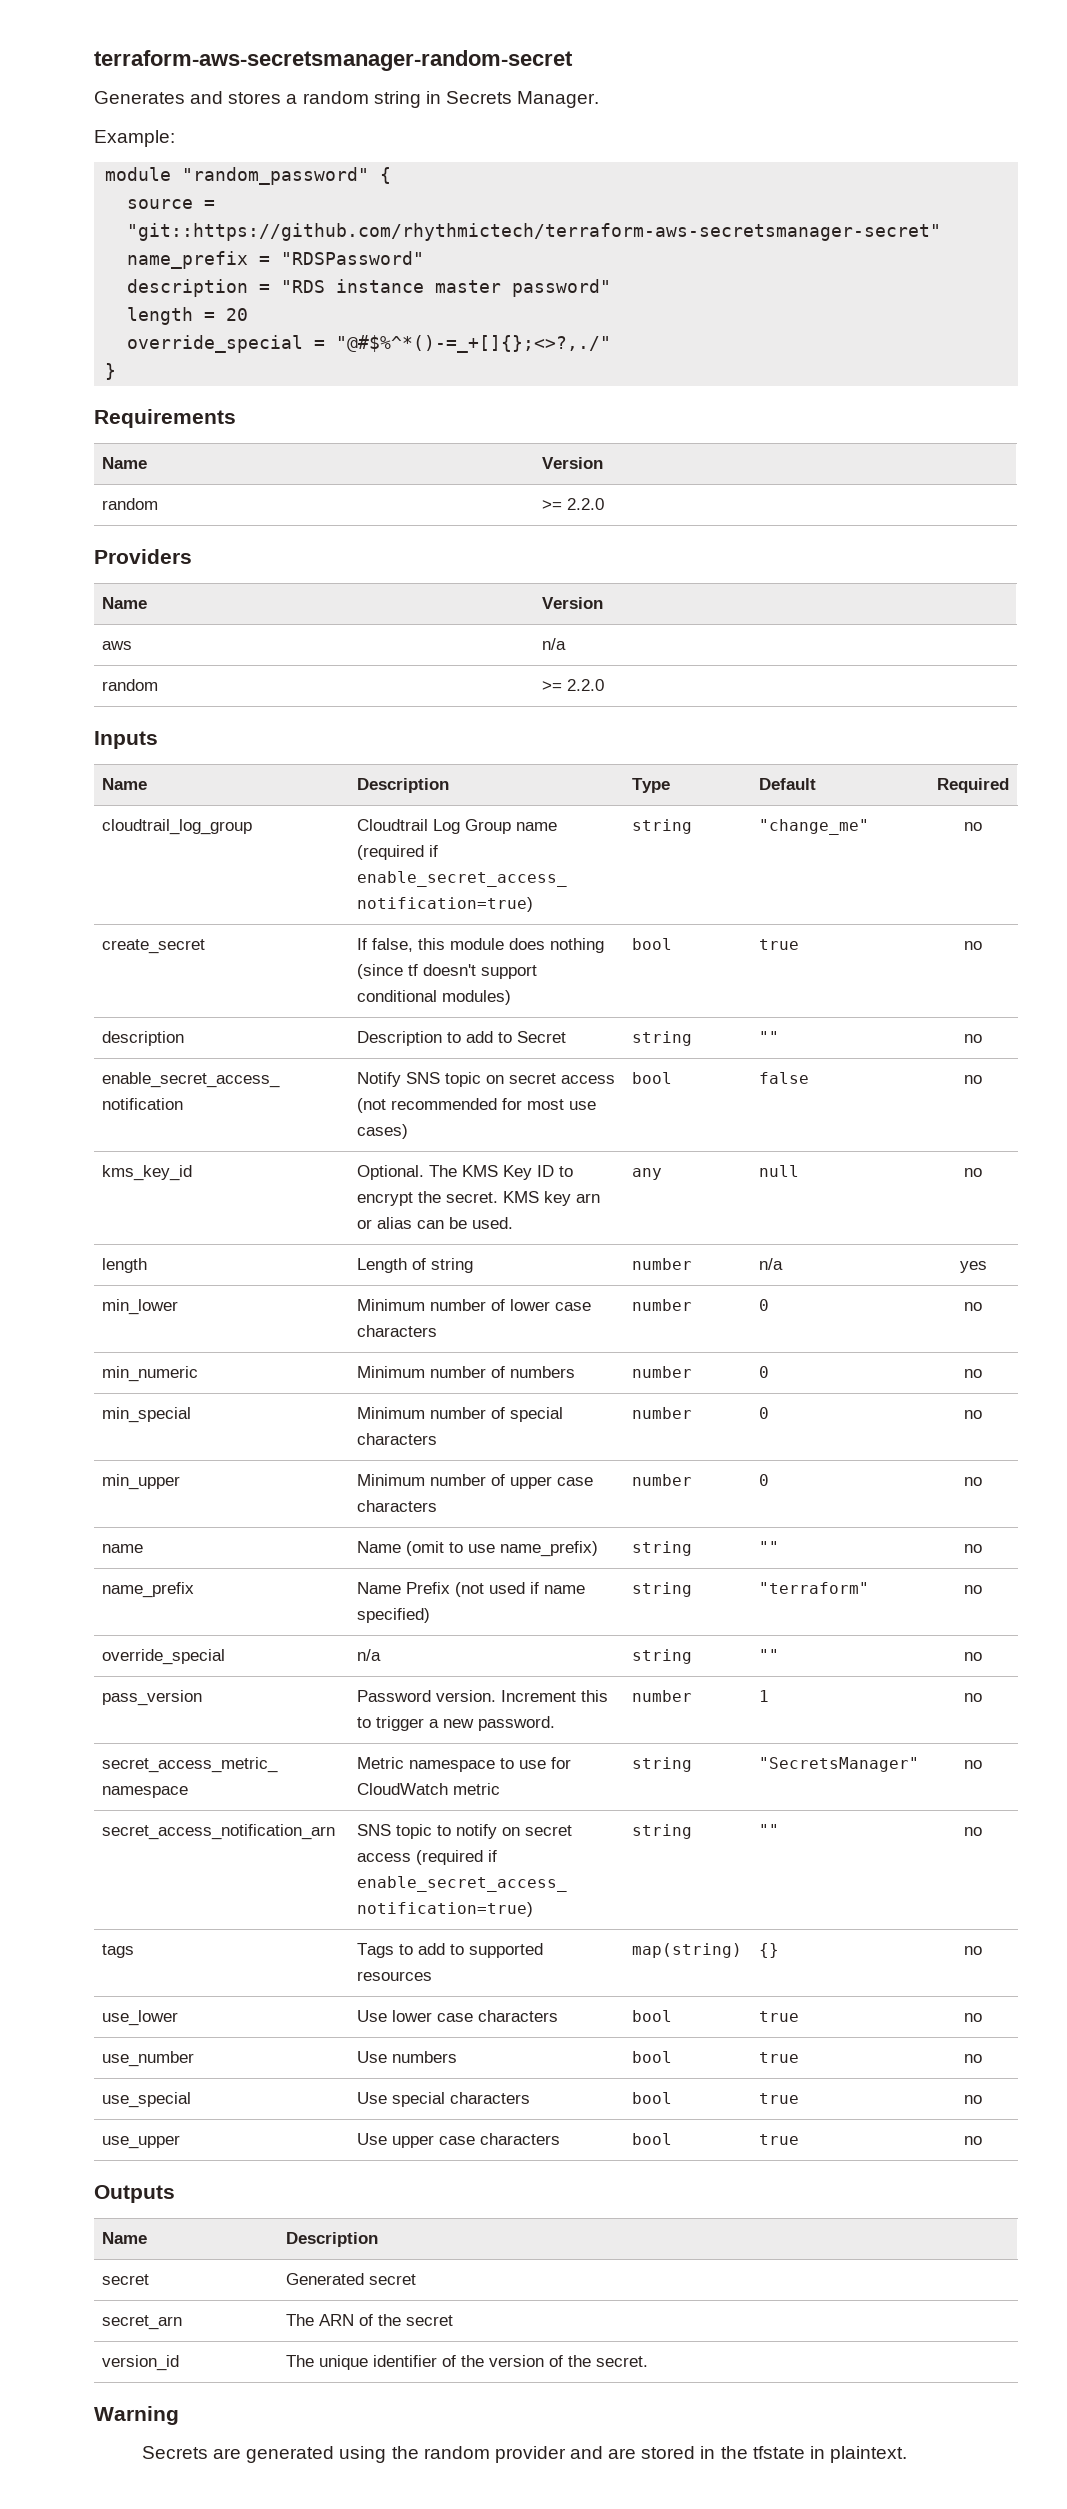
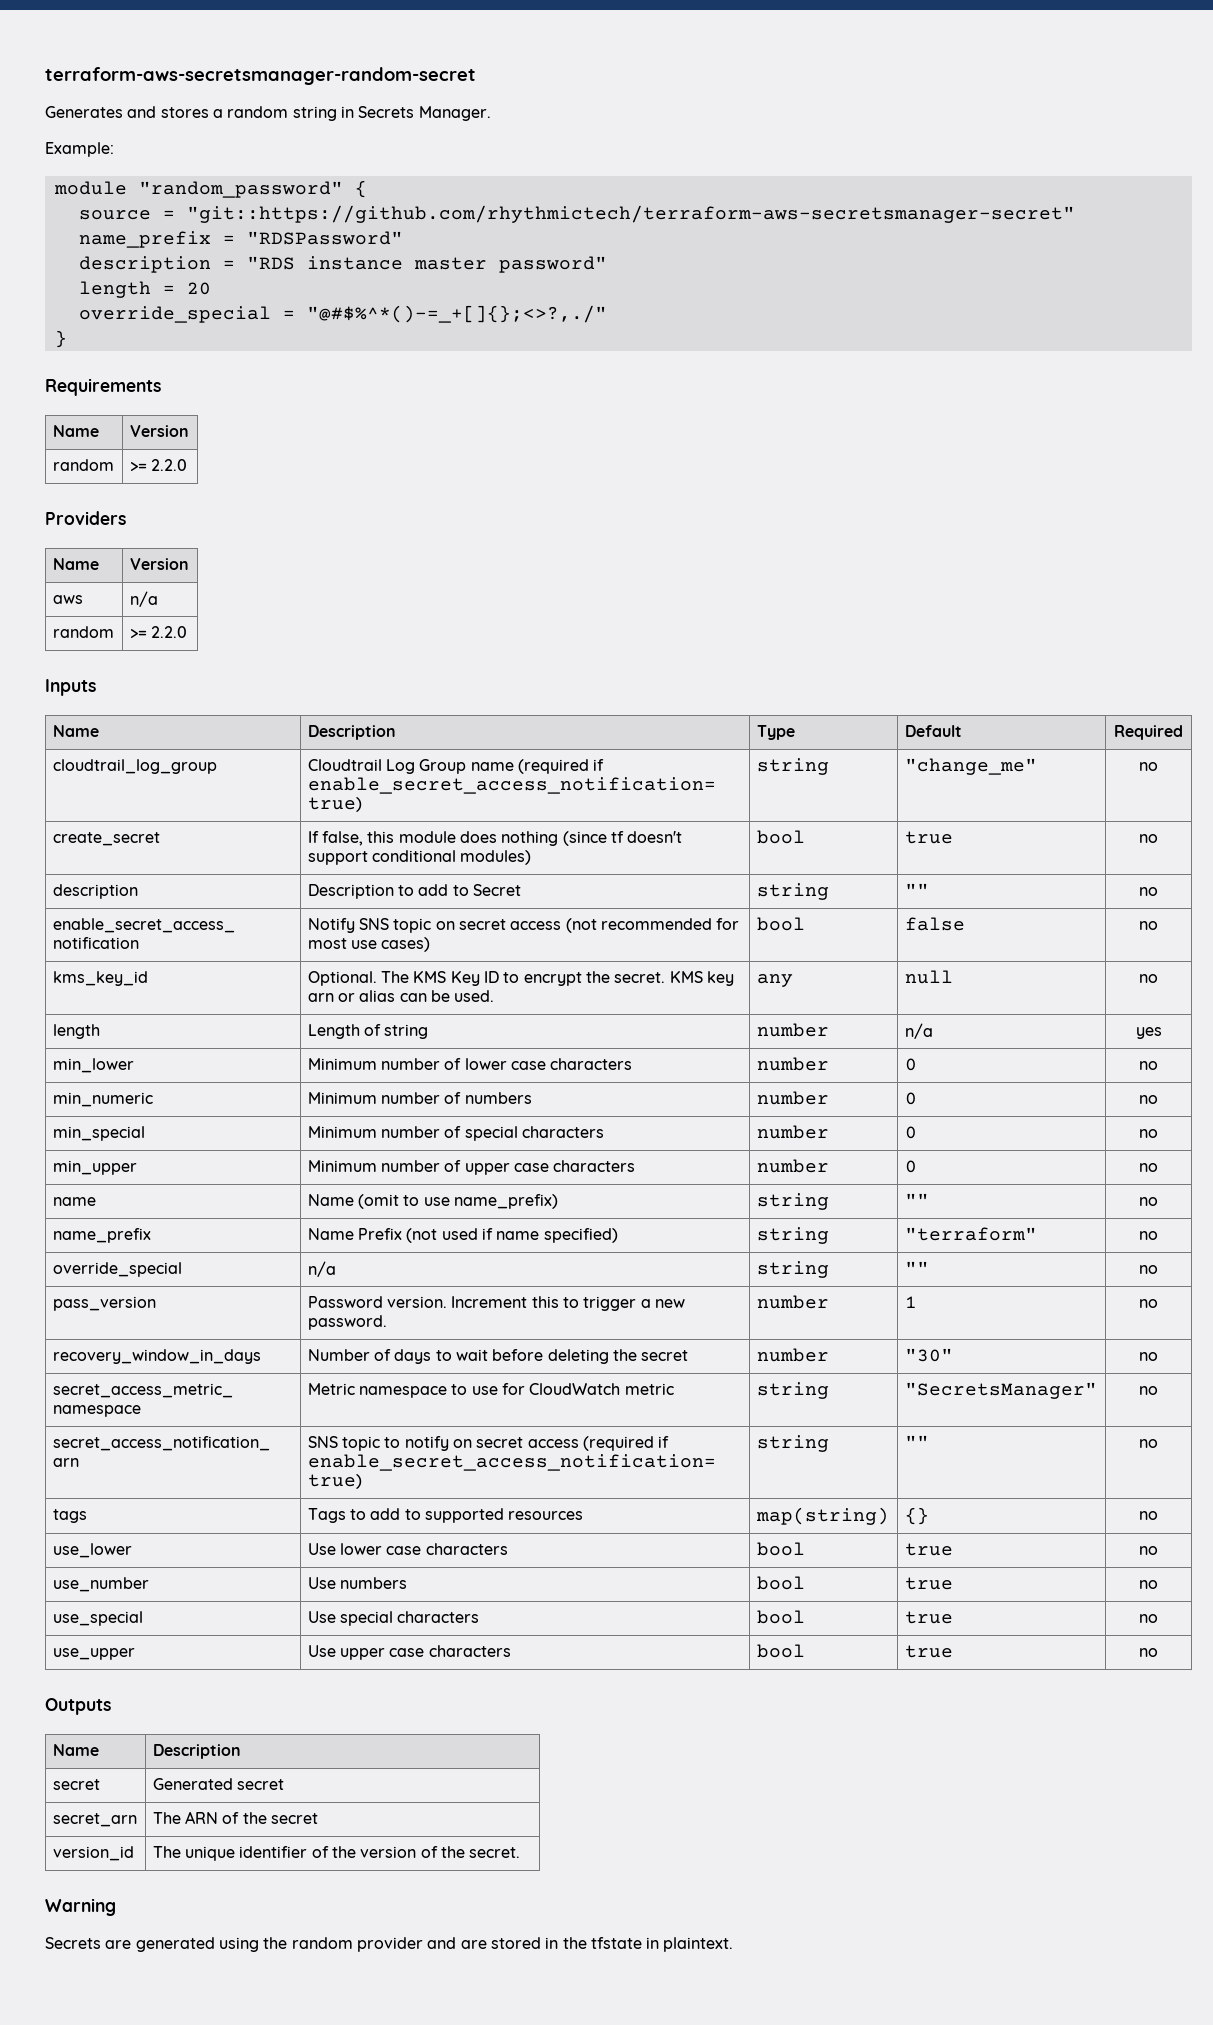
(982, 1697) none -> [52,1349,261,1364] [307,1349,689,1364] [756,1348,829,1362] [904,1348,953,1362] [1139,1352,1158,1361] // recovery_window_in_days | Number of days to wait before deleting the secret | number | "30" | no

